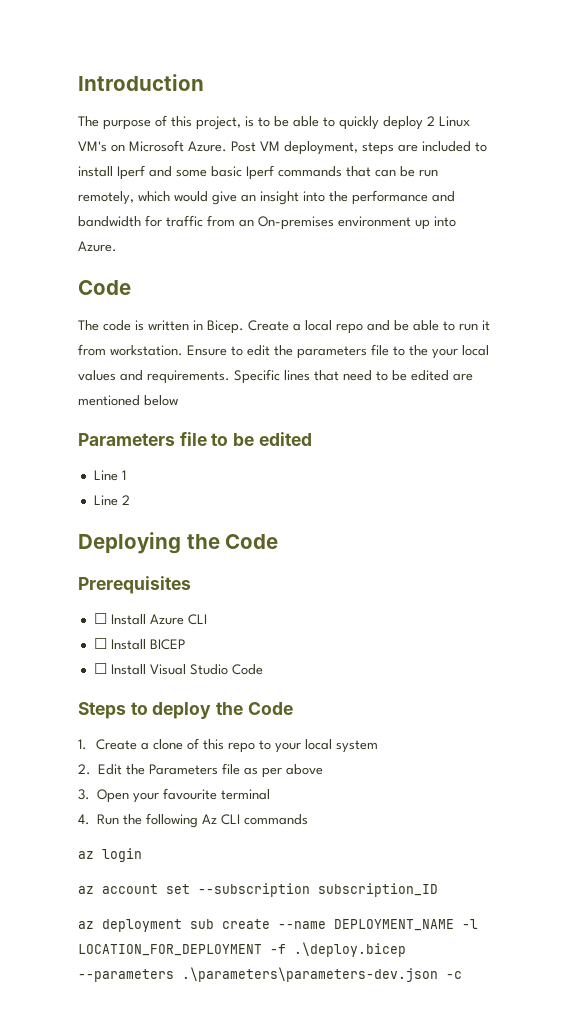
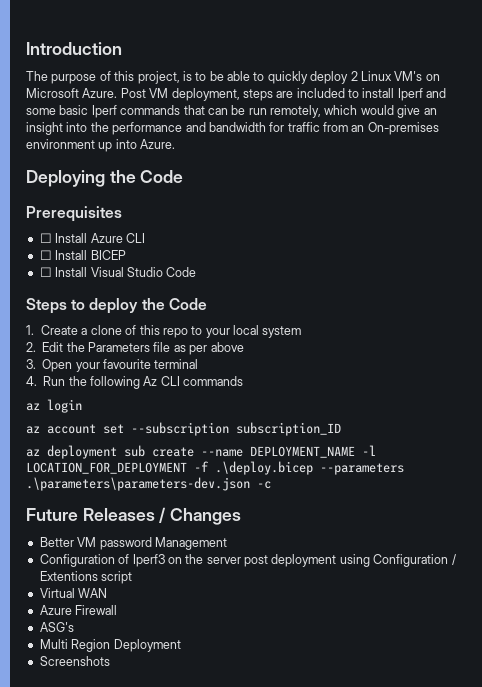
[78,280,131,295] [78,320,490,334] [78,344,489,359] [78,369,473,384] [78,395,178,406] [78,432,312,446] [93,470,126,481] [93,495,130,506] // Code // The code is written in Bicep. Create a local repo and be able to run it from workstation. Ensure to edit the parameters file to the your local values and requirements. Specific lines that need to be edited are mentioned below // Parameters file to be edited // Line 1 // Line 2 -> (176, 144) none
(462, 975) none -> [26,507,242,525] [39,537,227,550] [39,554,456,567] [39,571,133,584] [39,588,108,598] [39,605,118,615] [39,622,74,632] [39,639,181,652] [39,656,110,666] // Future Releases / Changes // Better VM password Management // Configuration of Iperf3 on the server post deployment using Configuration / Extentions script // Virtual WAN // Azure Firewall // ASG's // Multi Region Deployment // Screenshots

